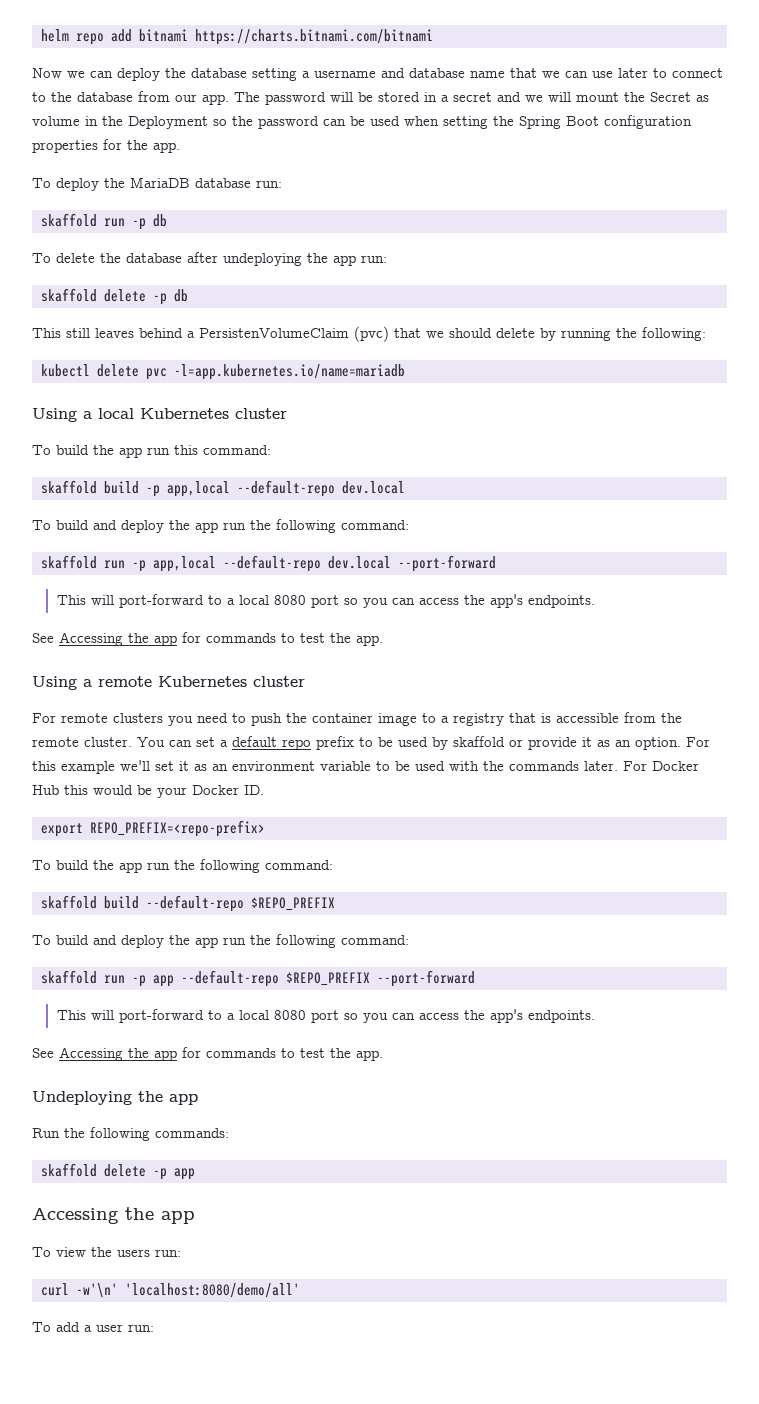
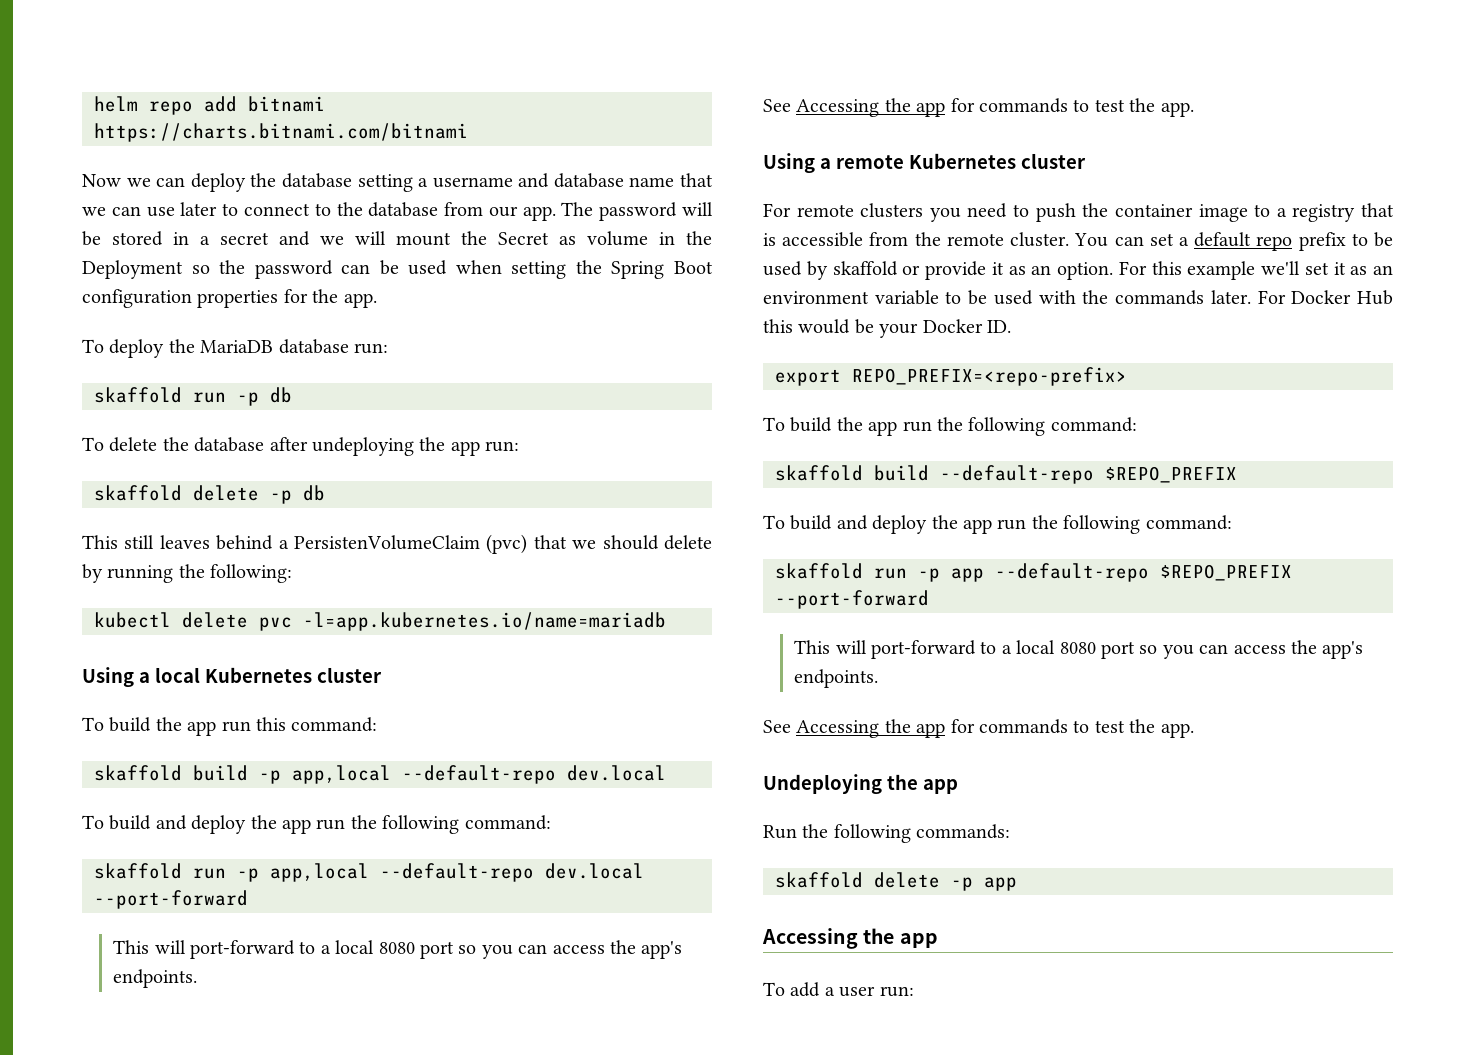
[32,1247,181,1257] [41,1283,300,1298] // To view the users run: // curl -w'\n' 'localhost:8080/demo/all' -> (938, 940) none

